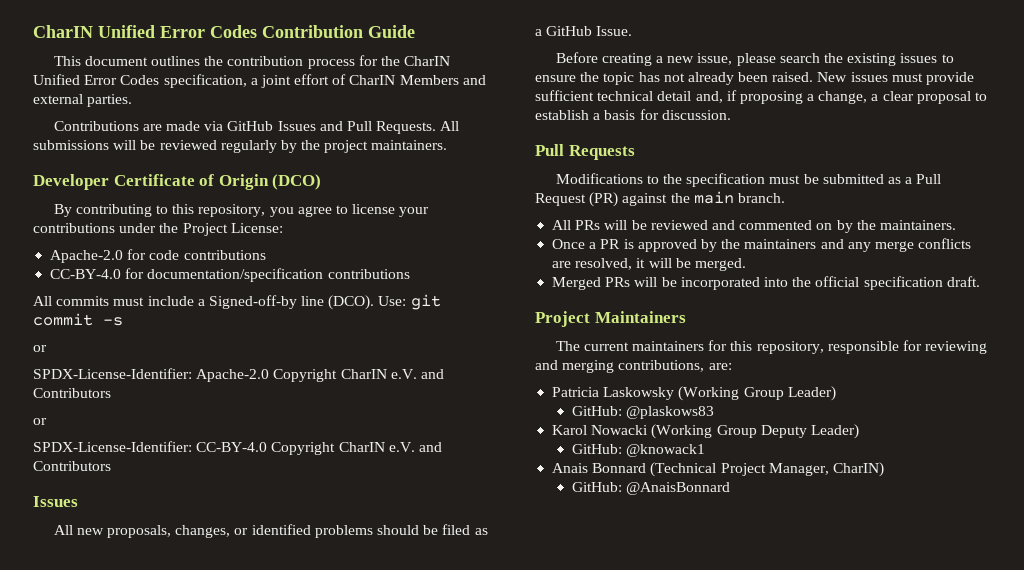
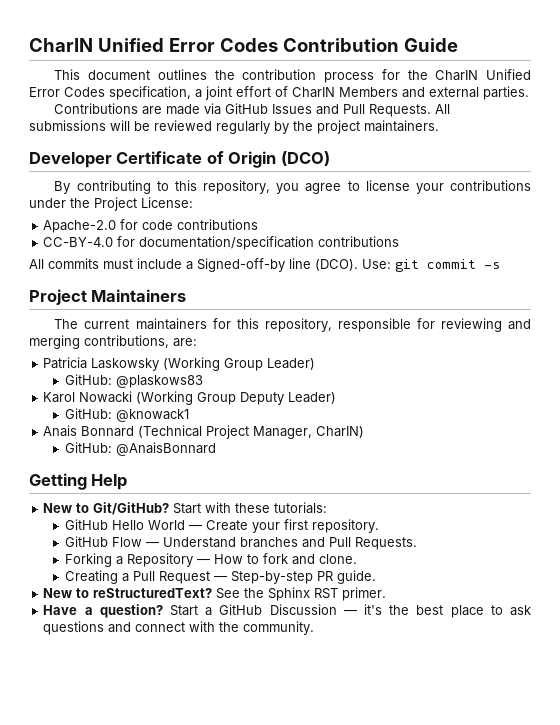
[33,345,47,352] [33,368,444,382] [33,388,111,398] [33,418,47,425] [33,441,442,455] [33,461,111,471] [33,496,78,507] [53,524,488,538] [535,26,633,36] [555,52,954,66] [535,72,975,85] [535,90,988,104] [535,109,731,120] [535,144,635,160] [555,173,942,187] [535,191,785,207] [552,220,956,233] [552,238,972,252] [552,258,746,271] [552,276,980,290] // or // SPDX-License-Identifier: Apache-2.0 Copyright CharIN e.V. and Contributors // or // SPDX-License-Identifier: CC-BY-4.0 Copyright CharIN e.V. and Contributors // Issues // All new proposals, changes, or identified problems should be filed as a GitHub Issue. // Before creating a new issue, please search the existing issues to ensure the topic has not already been raised. New issues must provide sufficient technical detail and, if proposing a change, a clear proposal to establish a basis for discussion. // Pull Requests // Modifications to the specification must be submitted as a Pull Request (PR) against the main branch. // All PRs will be reviewed and commented on by the maintainers. // Once a PR is approved by the maintainers and any merge conflicts are resolved, it will be merged. // Merged PRs will be incorporated into the official specification draft. -> (500, 265) none
(731, 488) none -> [29,473,128,490] [43,502,328,515] [64,519,379,533] [64,536,417,550] [64,553,357,567] [64,570,376,584] [43,587,387,601] [43,604,531,618] [43,621,315,635] // Getting Help // New to Git/GitHub? Start with these tutorials: // GitHub Hello World — Create your first repository. // GitHub Flow — Understand branches and Pull Requests. // Forking a Repository — How to fork and clone. // Creating a Pull Request — Step-by-step PR guide. // New to reStructuredText? See the Sphinx RST primer. // Have a question? Start a GitHub Discussion — it's the best place to ask questions and connect with the community.

